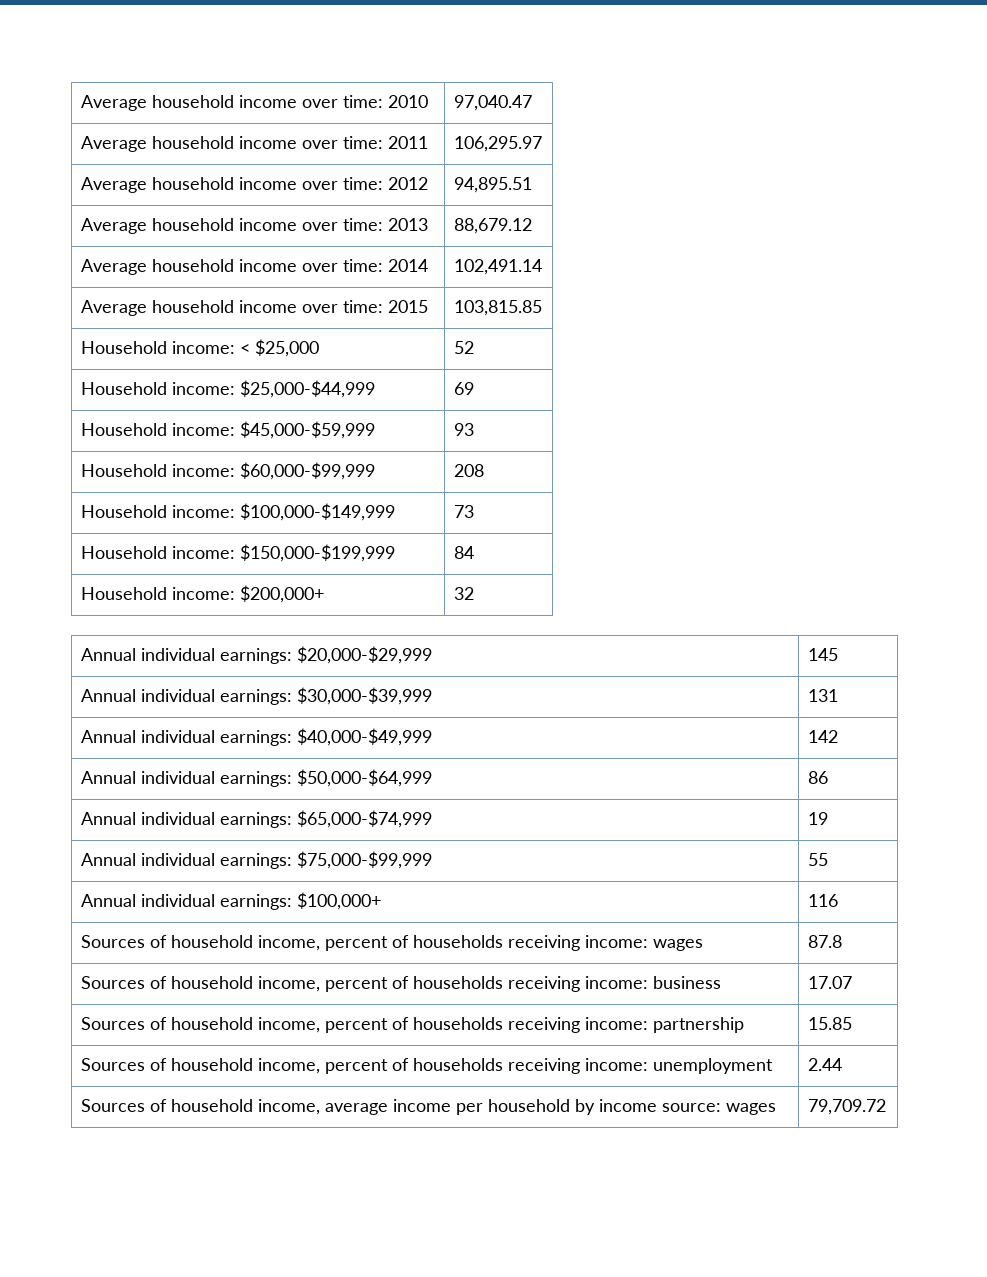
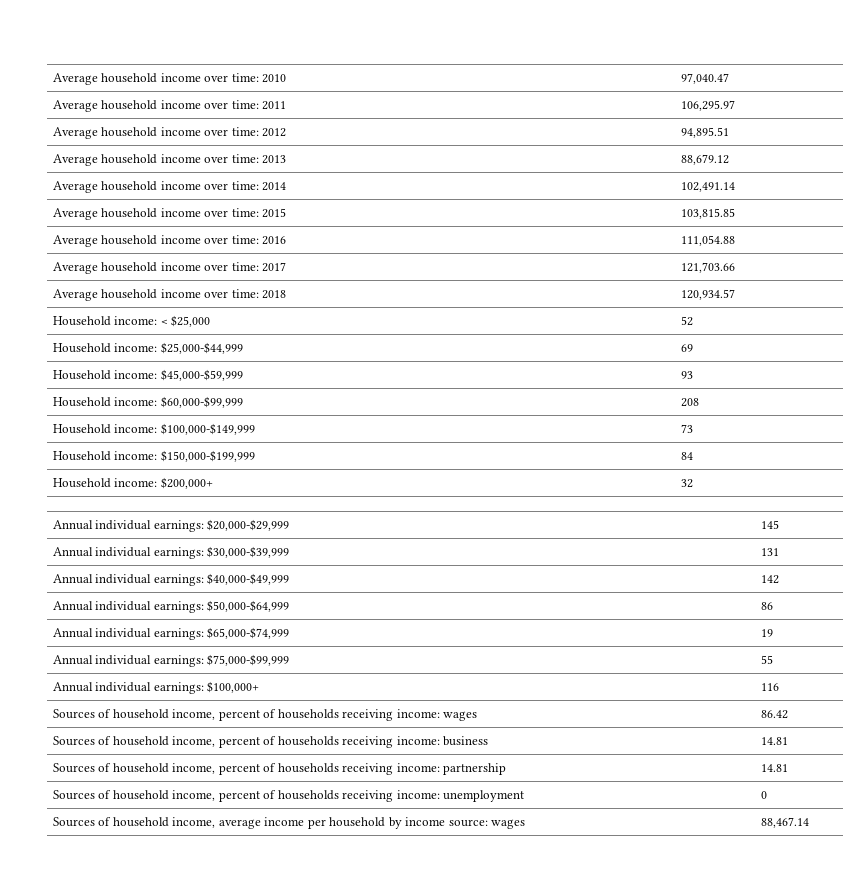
(542, 308) none -> [52,235,287,247] [680,235,735,246] [52,262,287,274] [680,262,735,273] [52,289,287,301] [680,289,735,300] // Average household income over time: 2016 | 111,054.88 // Average household income over time: 2017 | 121,703.66 // Average household income over time: 2018 | 120,934.57
[807,935,842,948] 87.8 -> [760,710,788,719] 86.42
[807,976,852,989] 17.07 -> [760,737,788,745] 14.81
[807,1017,852,1030] 15.85 -> [760,764,788,772] 14.81
[807,1058,842,1071] 2.44 -> [760,791,767,799] 0
[807,1099,886,1115] 79,709.72 -> [760,817,809,828] 88,467.14

